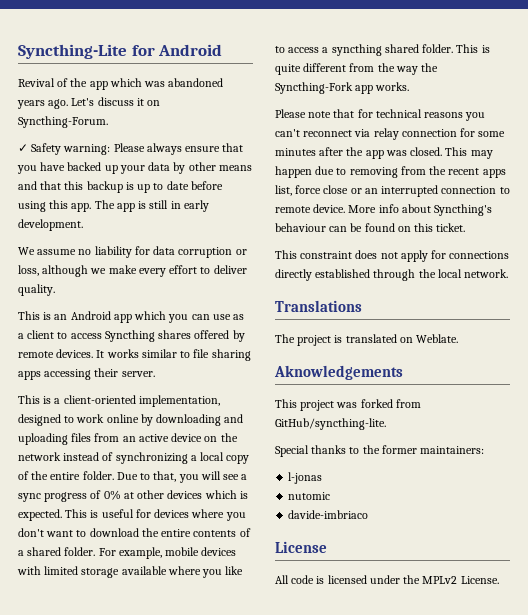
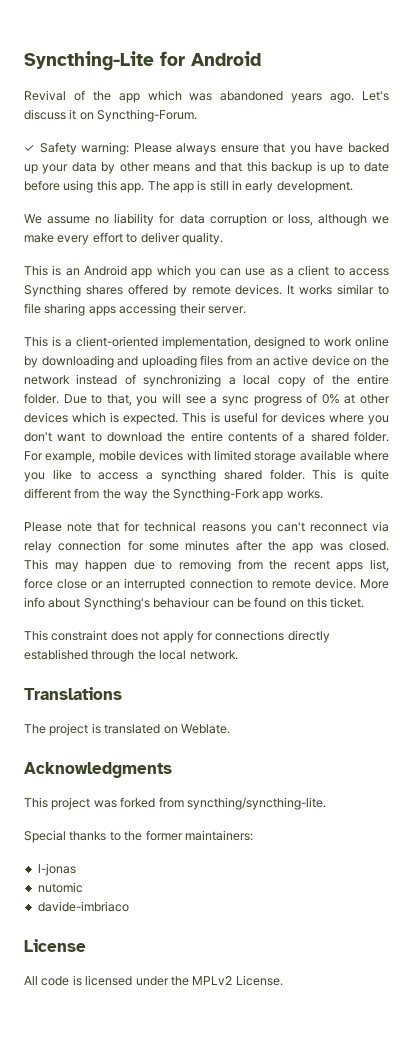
[274,365,403,380] Aknowledgements -> [24,762,172,778] Acknowledgments
[275,418,386,430] GitHub/syncthing-lite. -> [186,797,326,810] syncthing/syncthing-lite.

